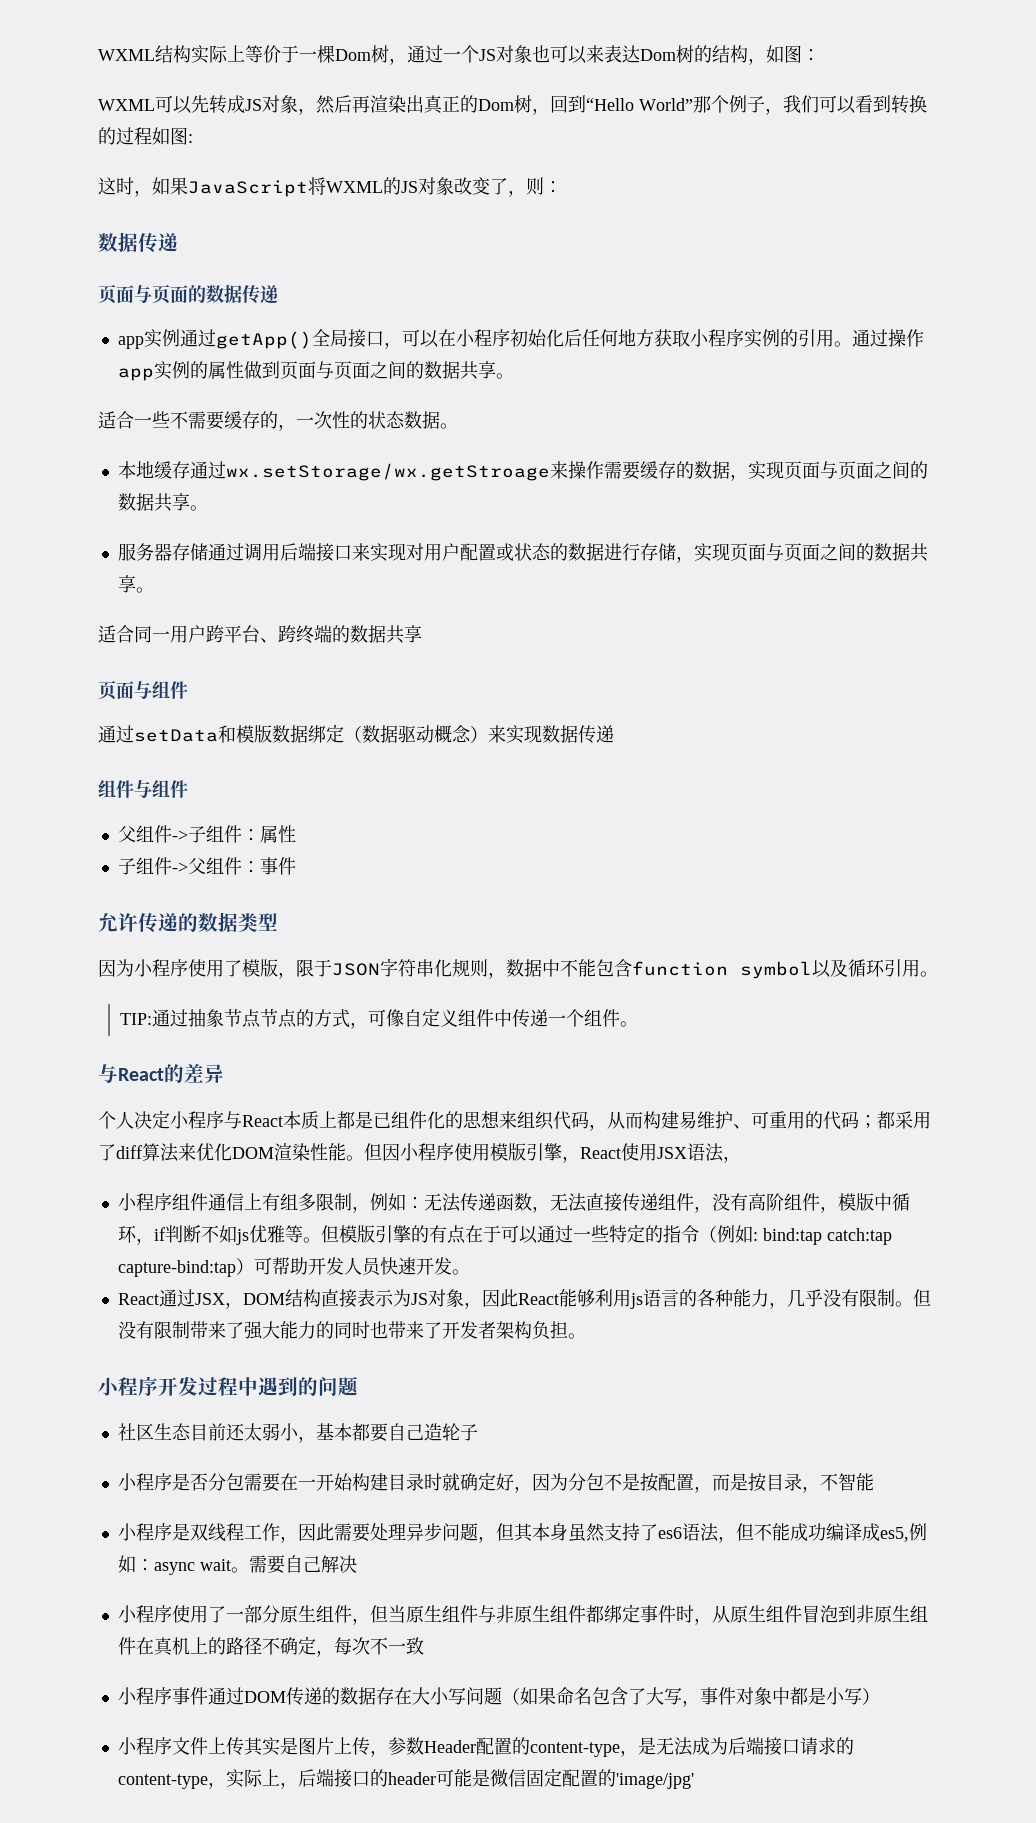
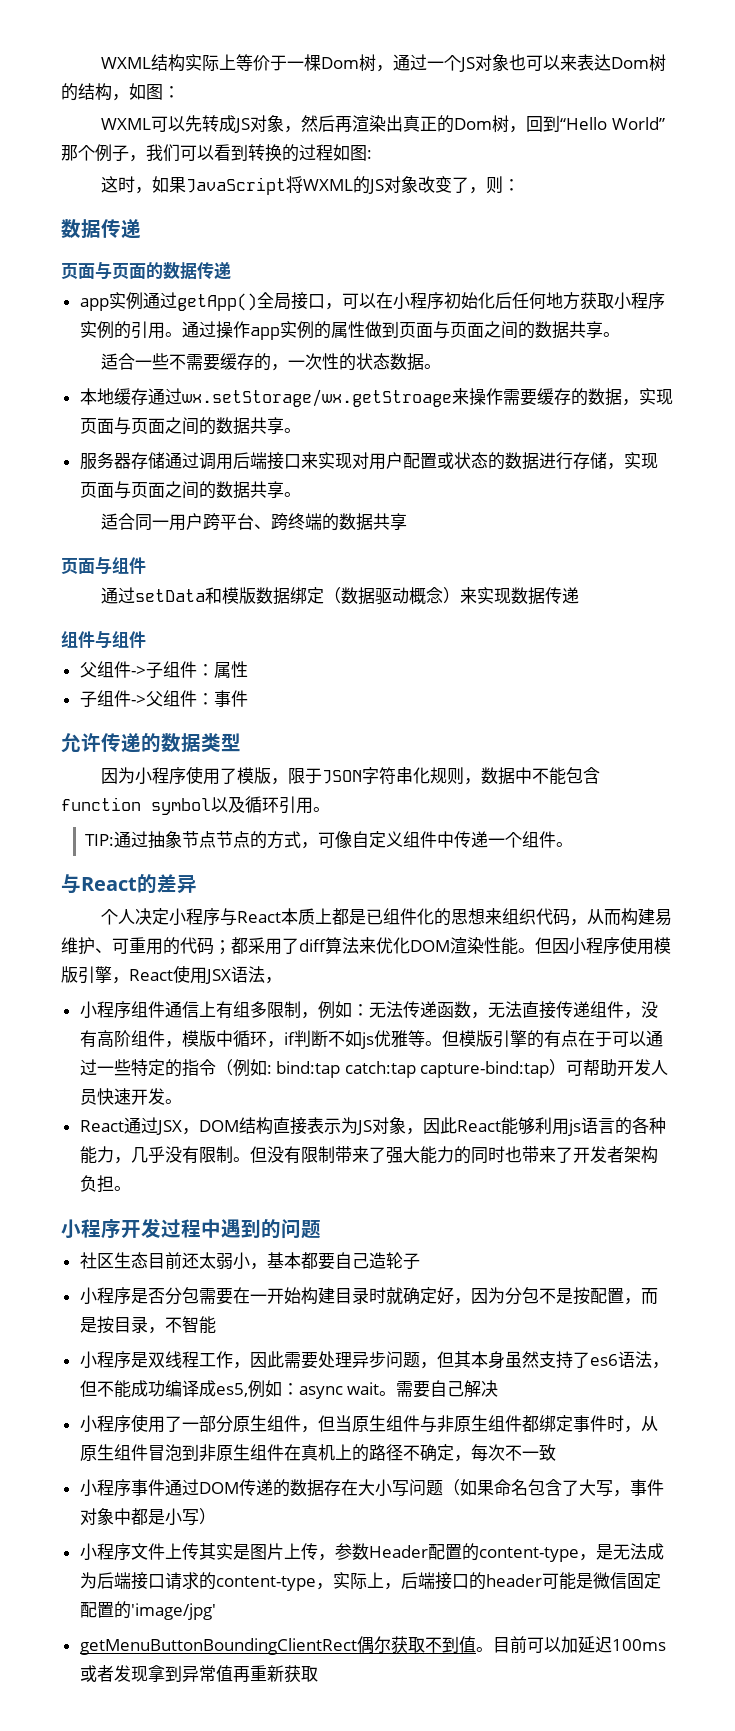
(694, 1781) none -> [79,1636,666,1655] [79,1665,318,1683] // getMenuButtonBoundingClientRect偶尔获取不到值。目前可以加延迟100ms或者发现拿到异常值再重新获取

